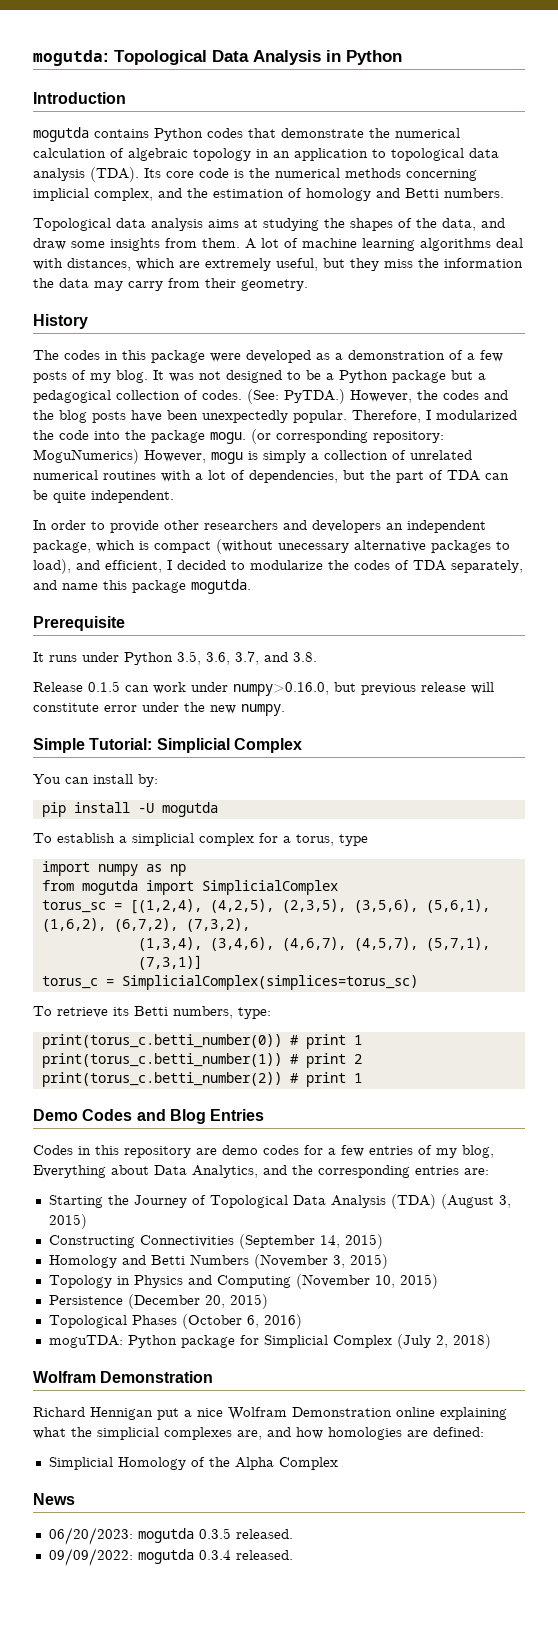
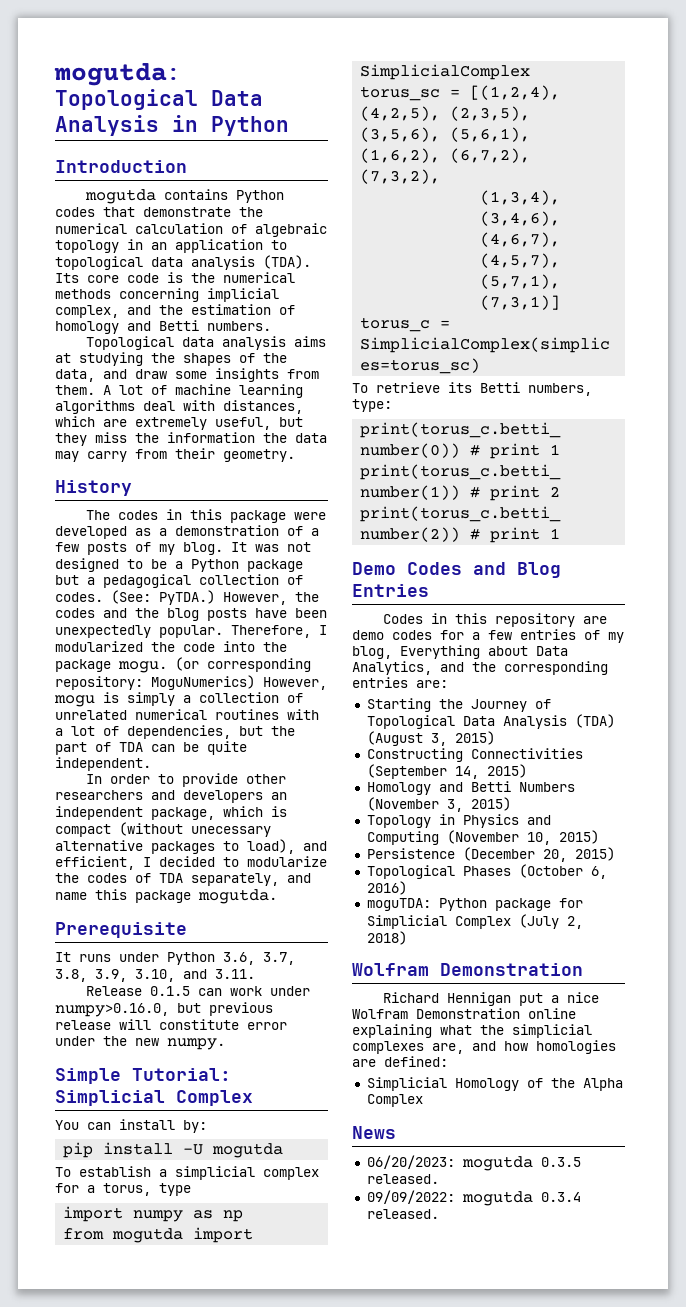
[177,651,201,665] 3.5, -> (215, 958) none
[264,652,317,662] and 3.8. -> [55,969,255,982] 3.8, 3.9, 3.10, and 3.11.

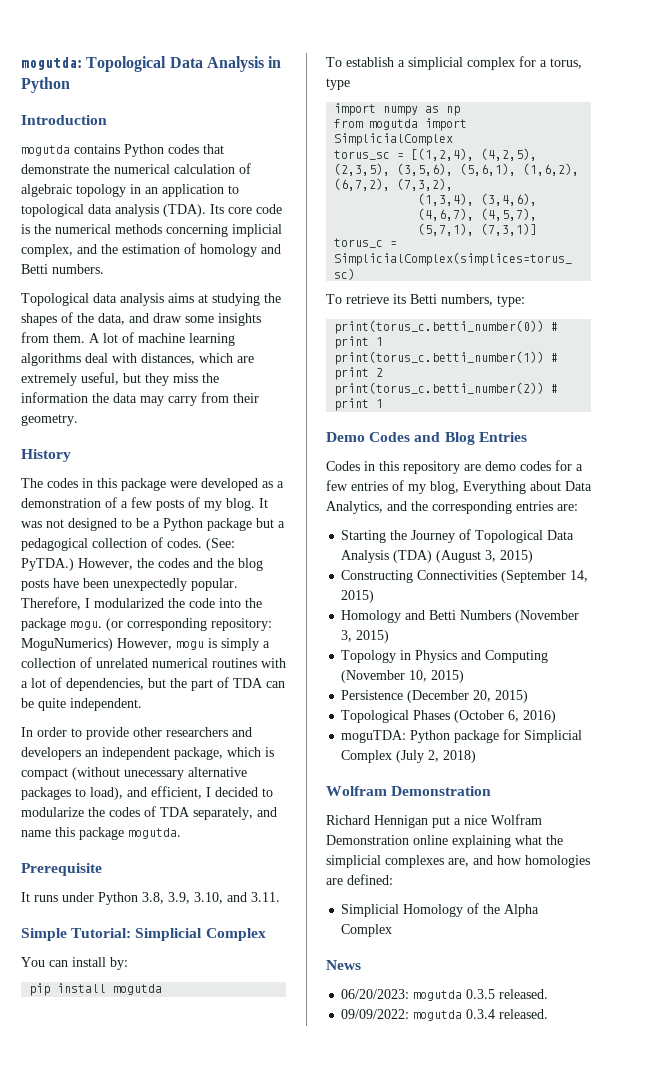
[223,952,295,965] 3.6, 3.7, -> (138, 898) none
[85,986,310,996] [55,1002,273,1017] [55,1019,287,1030] [55,1036,225,1050] // Release 0.1.5 can work under numpy>0.16.0, but previous release will constitute error under the new numpy. -> (280, 897) none
[183,1144,204,1155] -U -> (107, 988) none

